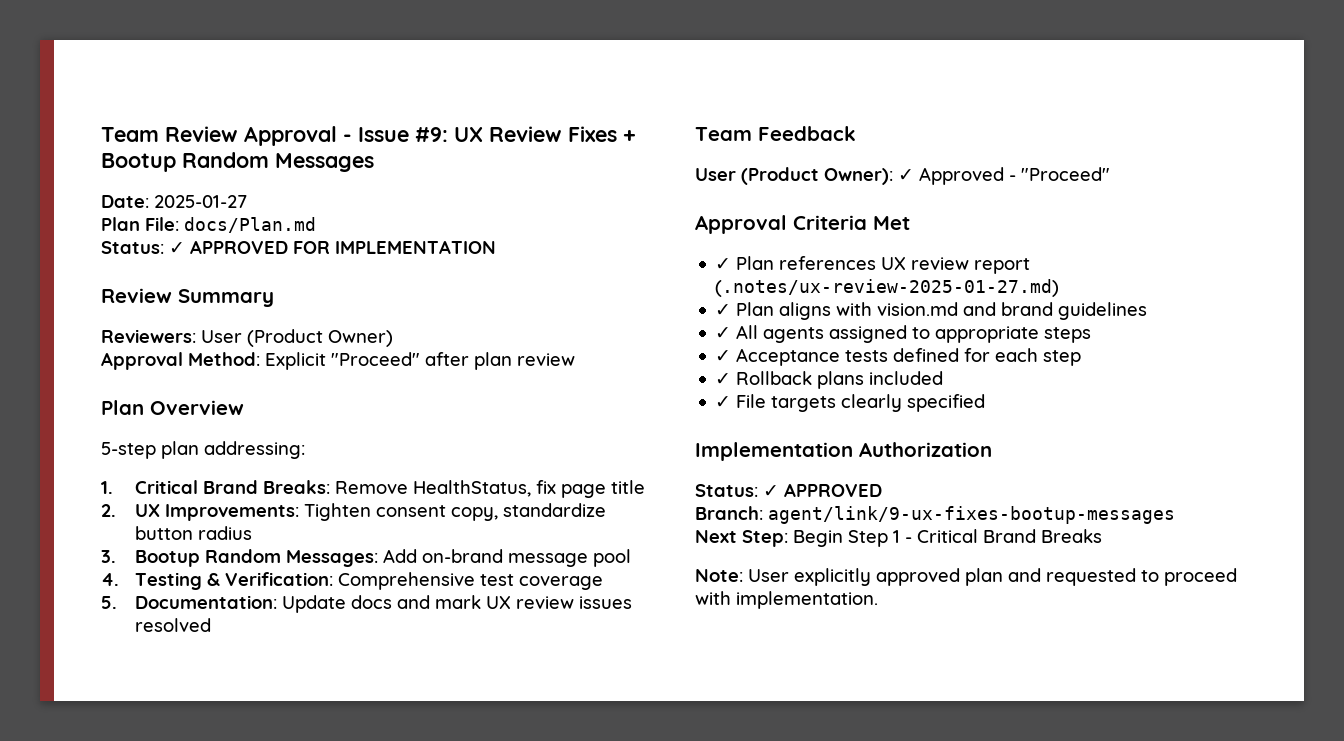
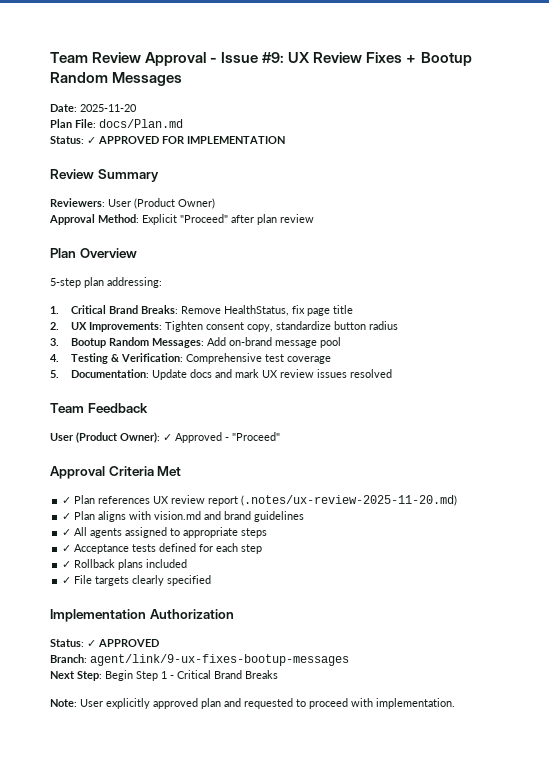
[154,195,247,208] 2025-01-27 -> [80,104,137,112] 2025-11-20
[715,279,1060,297] (.notes/ux-review-2025-01-27.md) -> [241,495,458,506] (.notes/ux-review-2025-11-20.md)

